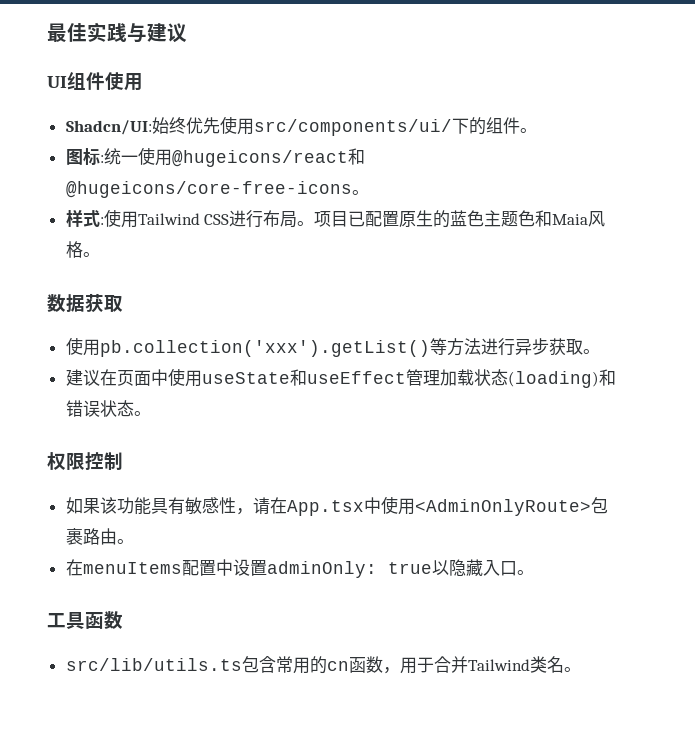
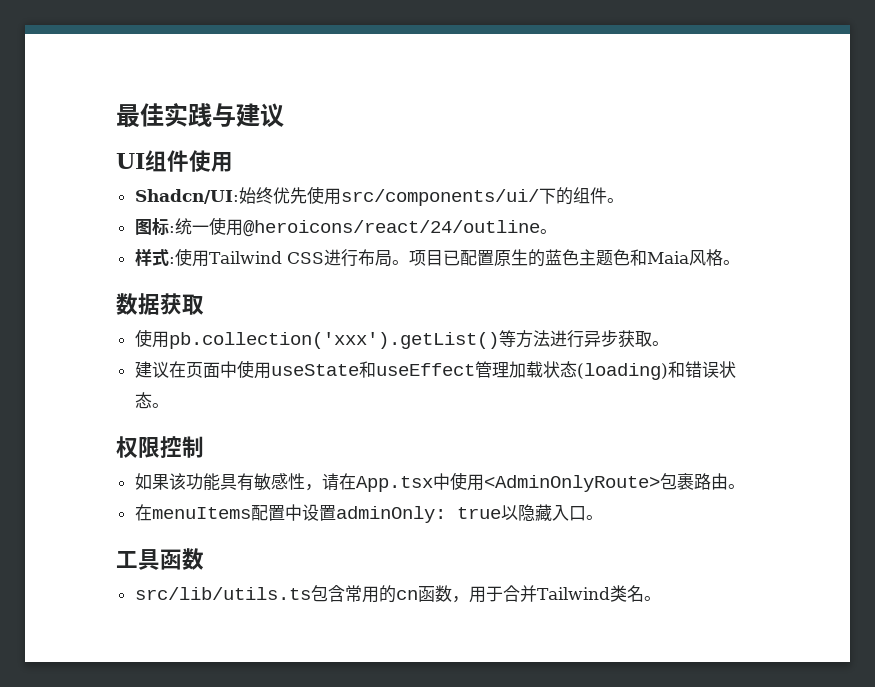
[171,148,365,167] [65,181,352,198] @hugeicons/react和@hugeicons/core-free-icons -> [242,220,540,237] @heroicons/react/24/outline

